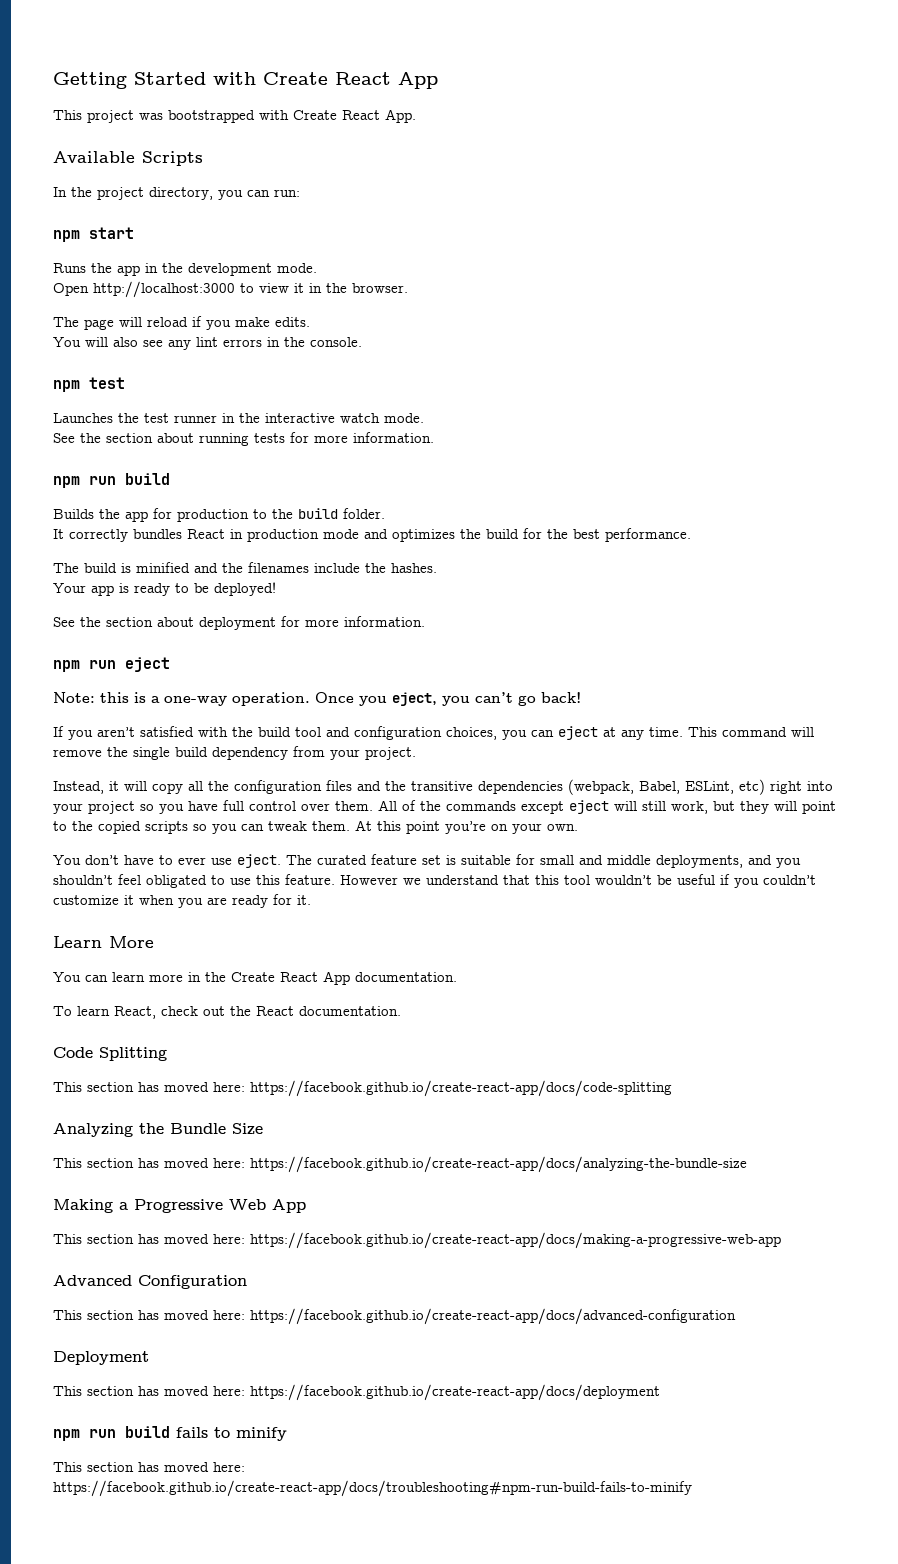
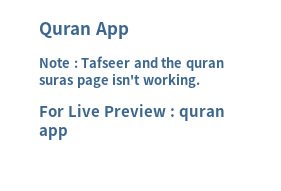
[53,72,438,89] [53,109,416,123] [53,151,203,166] [53,187,300,200] [53,227,134,242] [53,263,317,276] [53,281,408,298] [53,316,310,330] [53,337,362,350] [53,377,125,392] [53,413,424,423] [53,432,434,446] [53,473,170,488] [53,508,385,522] [53,528,691,542] [53,562,437,573] [53,582,276,596] [53,616,425,630] [53,657,170,672] [53,692,581,706] [53,726,814,740] [53,746,416,760] [53,779,833,795] [53,800,836,814] [53,820,578,834] [53,854,801,868] [53,874,816,888] [53,894,311,908] [53,936,154,948] [53,971,457,985] [53,1006,401,1019] [53,1047,167,1061] [53,1080,672,1097] [53,1123,263,1137] [53,1156,747,1173] [53,1199,306,1213] [53,1232,781,1249] [53,1275,247,1289] [53,1308,736,1325] [53,1351,149,1365] [53,1384,660,1401] [53,1426,287,1441] [53,1462,245,1472] [53,1480,692,1497] Getting Started with Create React App // This project was bootstrapped with Create React App. // Available Scripts // In the project directory, you can run: // npm start // Runs the app in the development mode. // Open http://localhost:3000 to view it in the browser. // The page will reload if you make edits. // You will also see any lint errors in the console. // npm test // Launches the test runner in the interactive watch mode. // See the section about running tests for more information. // npm run build // Builds the app for production to the build folder. // It correctly bundles React in production mode and optimizes the build for the best performance. // The build is minified and the filenames include the hashes. // Your app is ready to be deployed! // See the section about deployment for more information. // npm run eject // Note: this is a one-way operation. Once you eject, you can’t go back! // If you aren’t satisfied with the build tool and configuration choices, you can eject at any time. This command will remove the single build dependency from your project. // Instead, it will copy all the configuration files and the transitive dependencies (webpack, Babel, ESLint, etc) right into your project so you have full control over them. All of the commands except eject will still work, but they will point to the copied scripts so you can tweak them. At this point you’re on your own. // You don’t have to ever use eject. The curated feature set is suitable for small and middle deployments, and you shouldn’t feel obligated to use this feature. However we understand that this tool wouldn’t be useful if you couldn’t customize it when you are ready for it. // Learn More // You can learn more in the Create React App documentation. // To learn React, check out the React documentation. // Code Splitting // This section has moved here: https://facebook.github.io/create-react-app/docs/code-splitting // Analyzing the Bundle Size // This section has moved here: https://facebook.github.io/create-react-app/docs/analyzing-the-bundle-size // Making a Progressive Web App // This section has moved here: https://facebook.github.io/create-react-app/docs/making-a-progressive-web-app // Advanced Configuration // This section has moved here: https://facebook.github.io/create-react-app/docs/advanced-configuration // Deployment // This section has moved here: https://facebook.github.io/create-react-app/docs/deployment // npm run build fails to minify // This section has moved here: https://facebook.github.io/create-react-app/docs/troubleshooting#npm-run-build-fails-to-minify -> [39,22,129,39] [39,56,224,71] [39,73,200,88] [39,104,226,121] [39,127,68,140] Quran App // Note : Tafseer and the quran suras page isn't working. // For Live Preview : quran app

